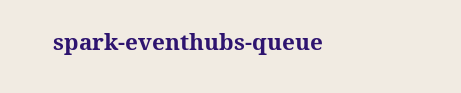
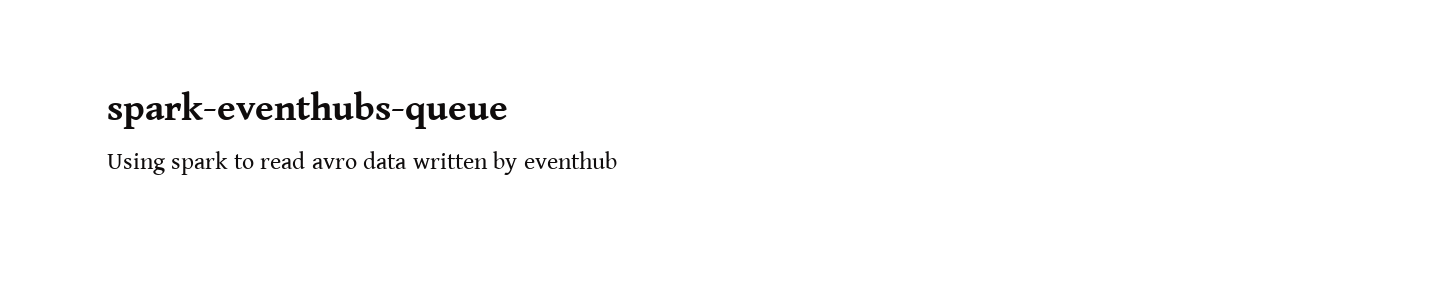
(323, 44) none -> [107,151,617,175] // Using spark to read avro data written by eventhub

